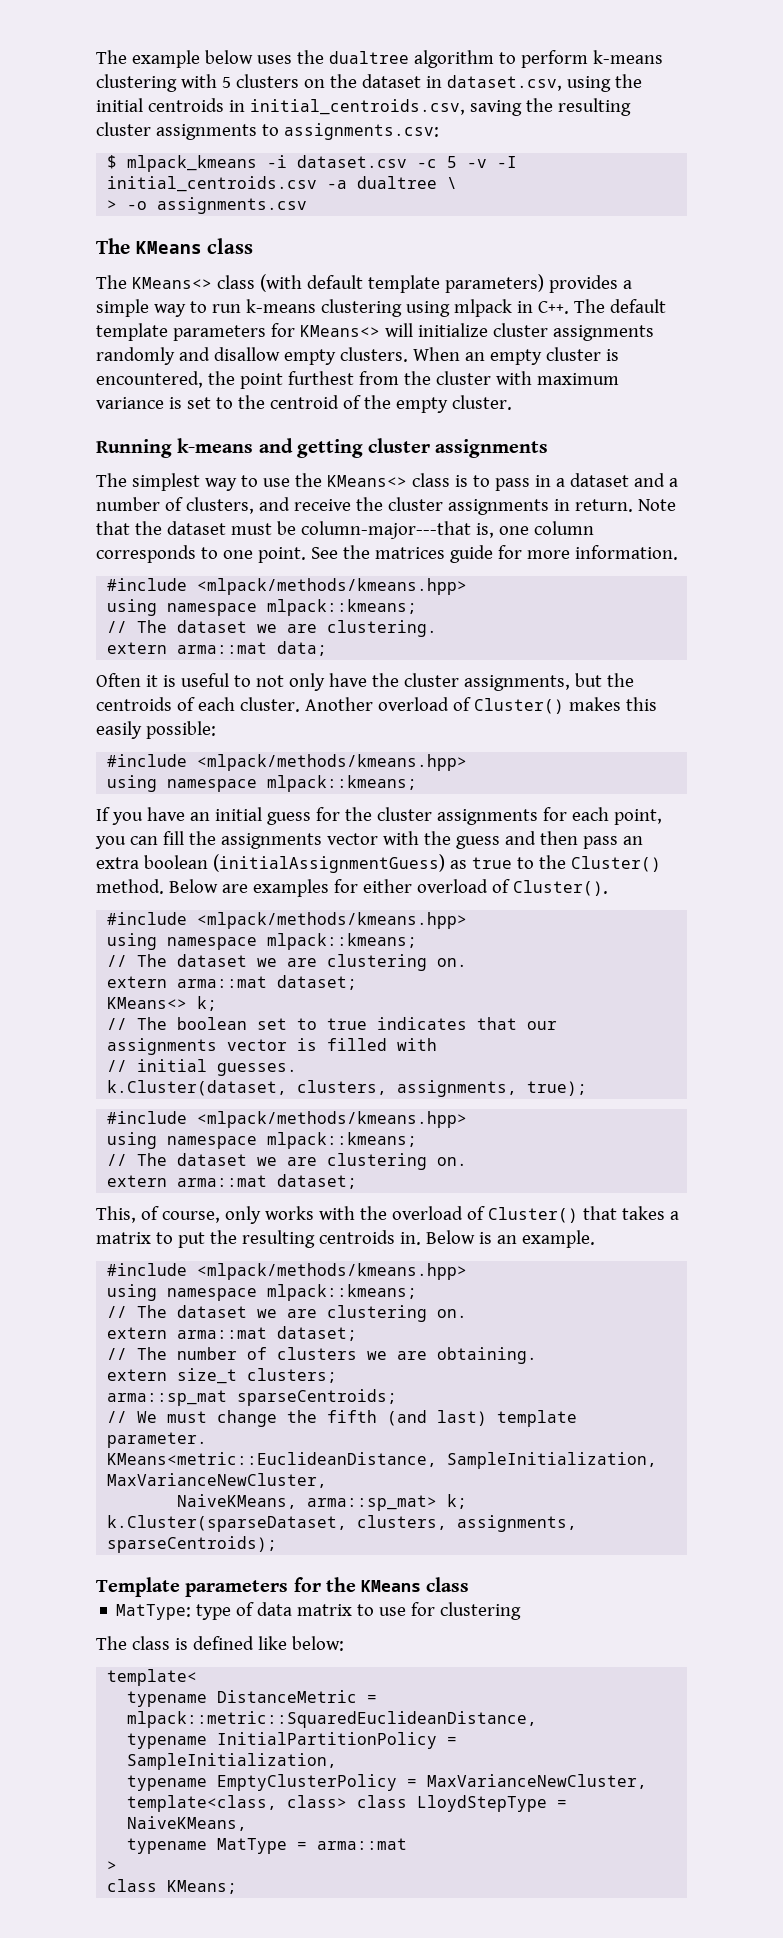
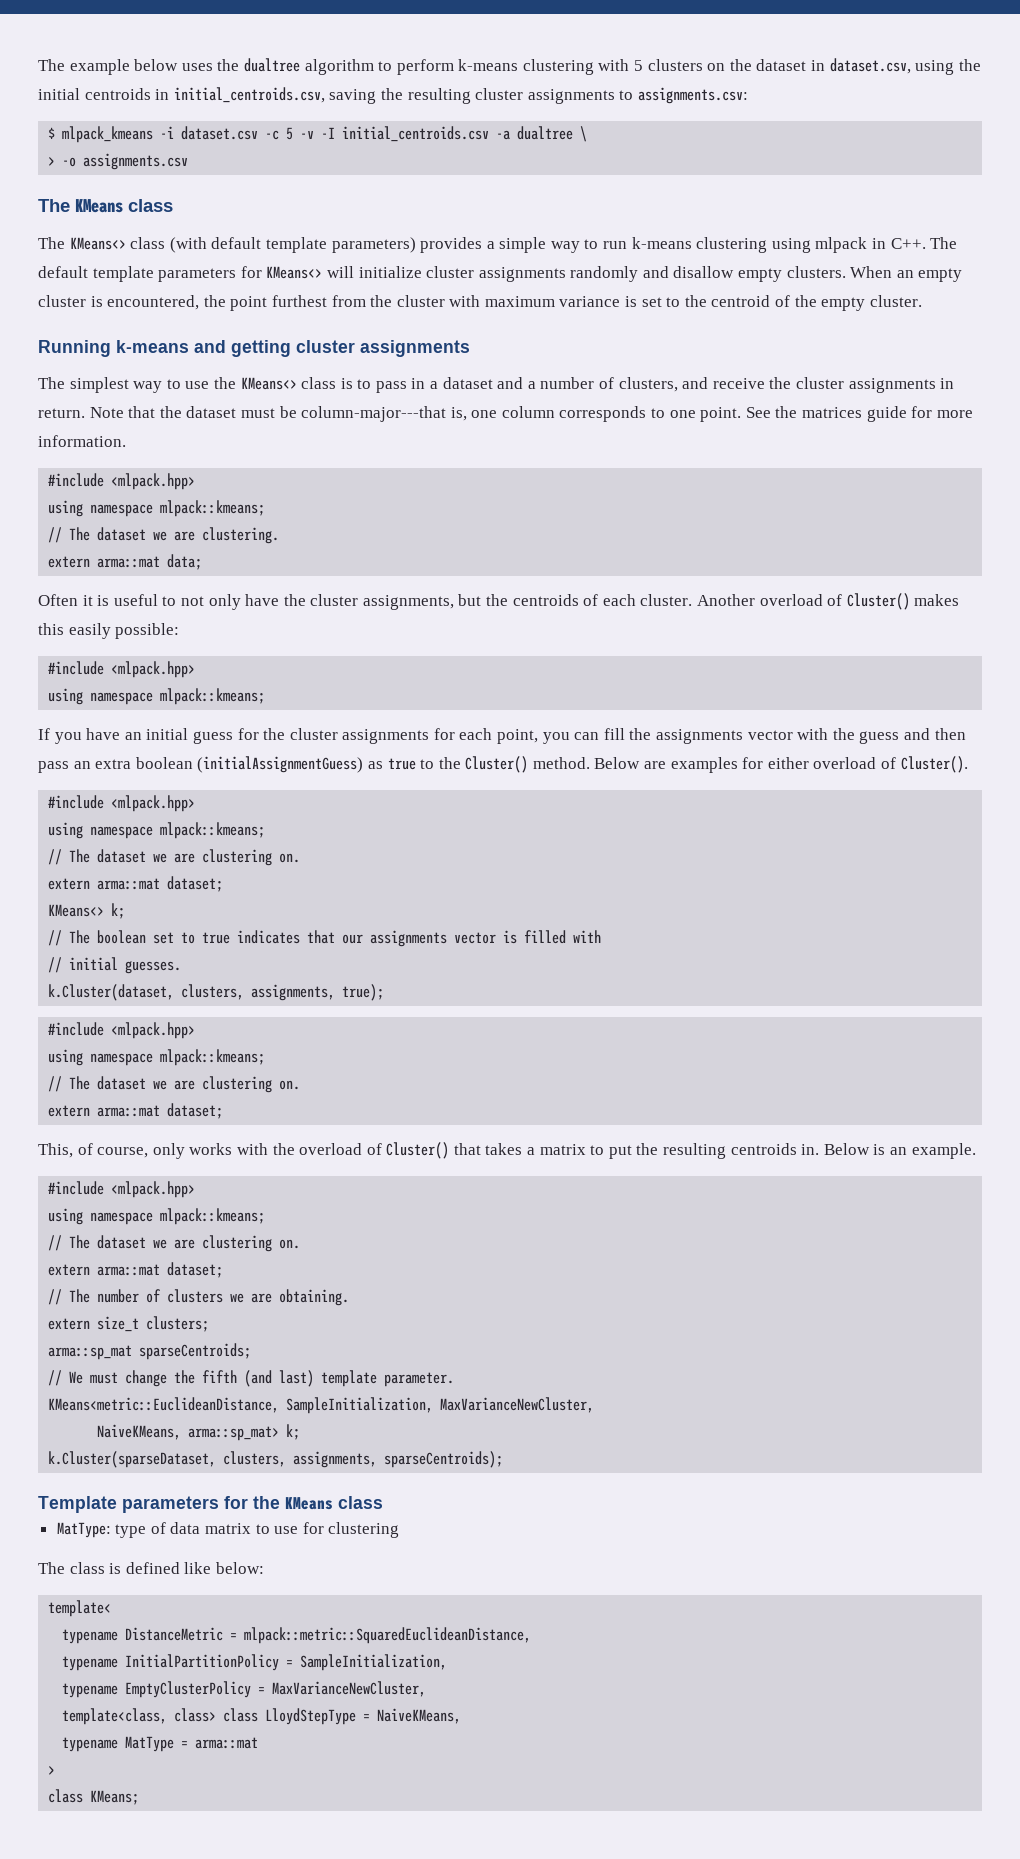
[197,578,468,595] <mlpack/methods/kmeans.hpp> -> [111,473,196,490] <mlpack.hpp>
[197,754,468,771] <mlpack/methods/kmeans.hpp> -> [111,661,196,678] <mlpack.hpp>
[197,912,468,929] <mlpack/methods/kmeans.hpp> -> [111,795,196,812] <mlpack.hpp>
[197,1111,468,1128] <mlpack/methods/kmeans.hpp> -> [111,1022,196,1039] <mlpack.hpp>
[197,1263,468,1280] <mlpack/methods/kmeans.hpp> -> [111,1181,196,1198] <mlpack.hpp>

